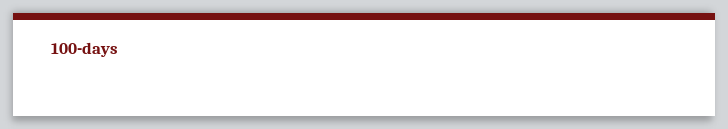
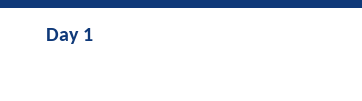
[51,42,118,57] 100-days -> [46,28,94,44] Day 1

